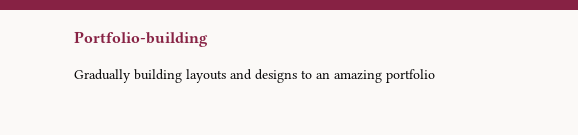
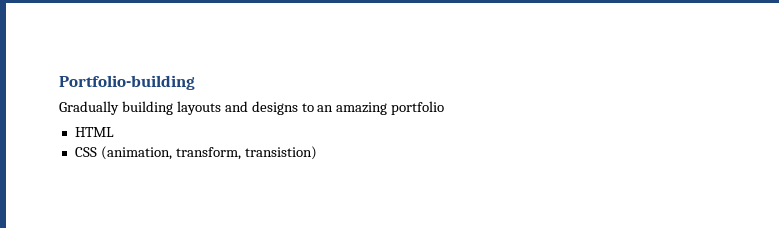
(435, 76) none -> [74,127,114,137] [74,146,317,160] // HTML // CSS (animation, transform, transistion)

